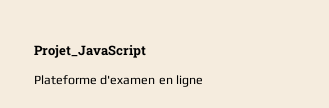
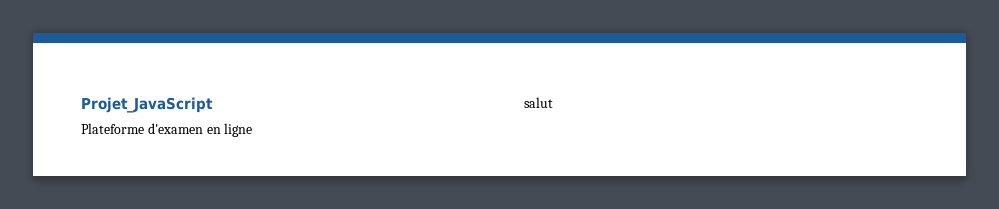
(204, 81) none -> [524,97,553,108] // salut

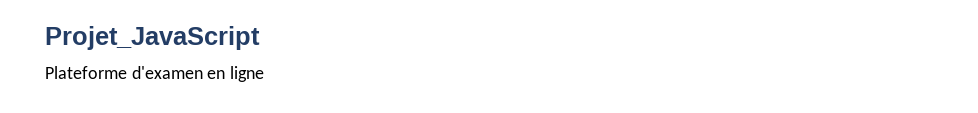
[524,97,553,108] // salut -> (265, 74) none

